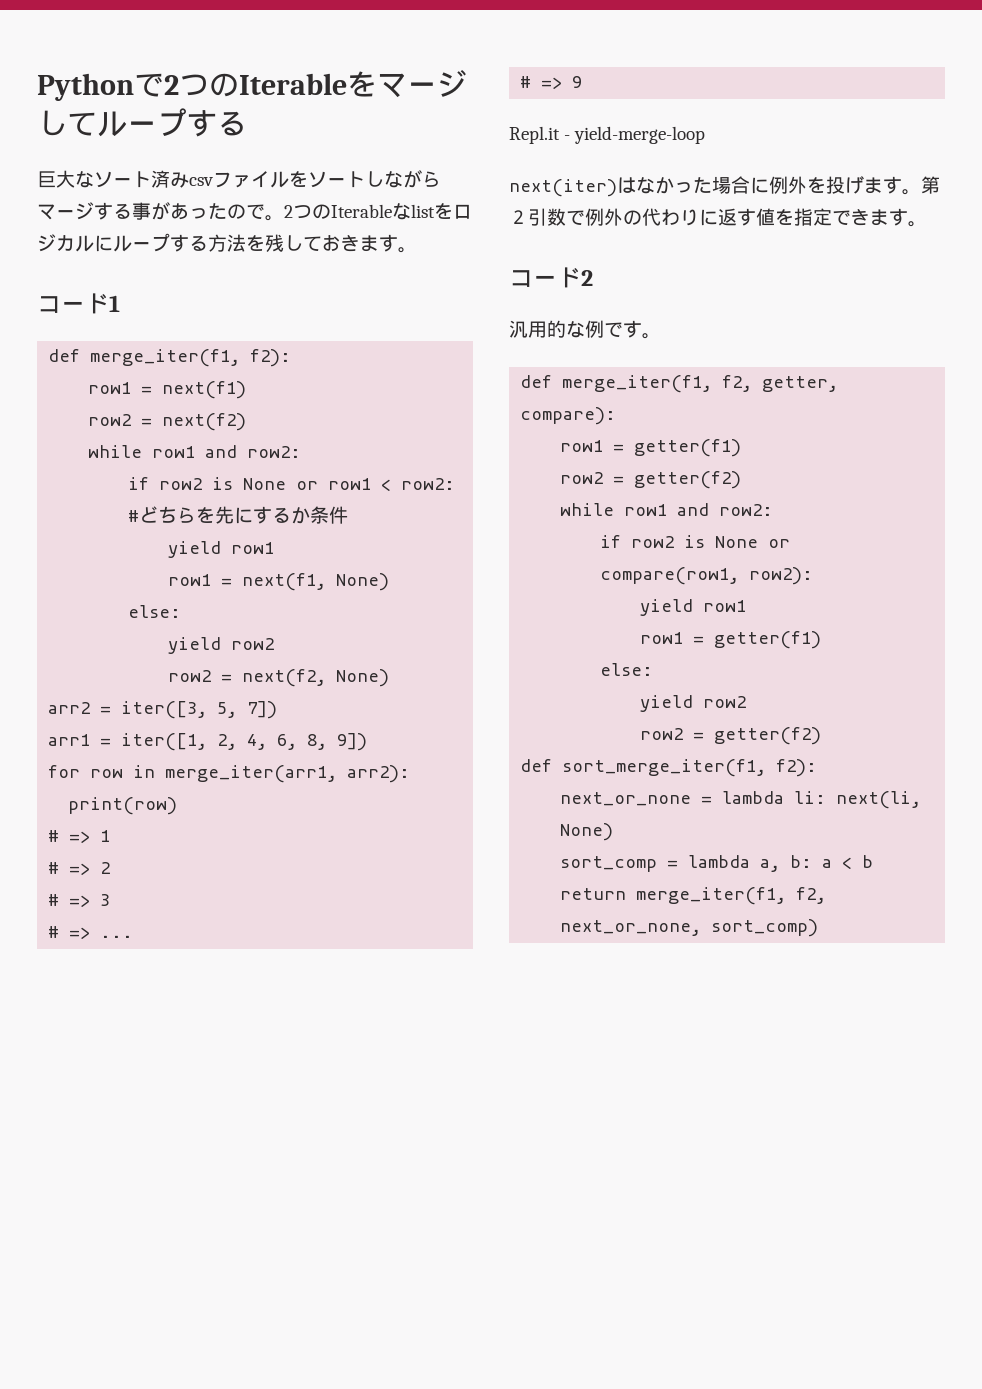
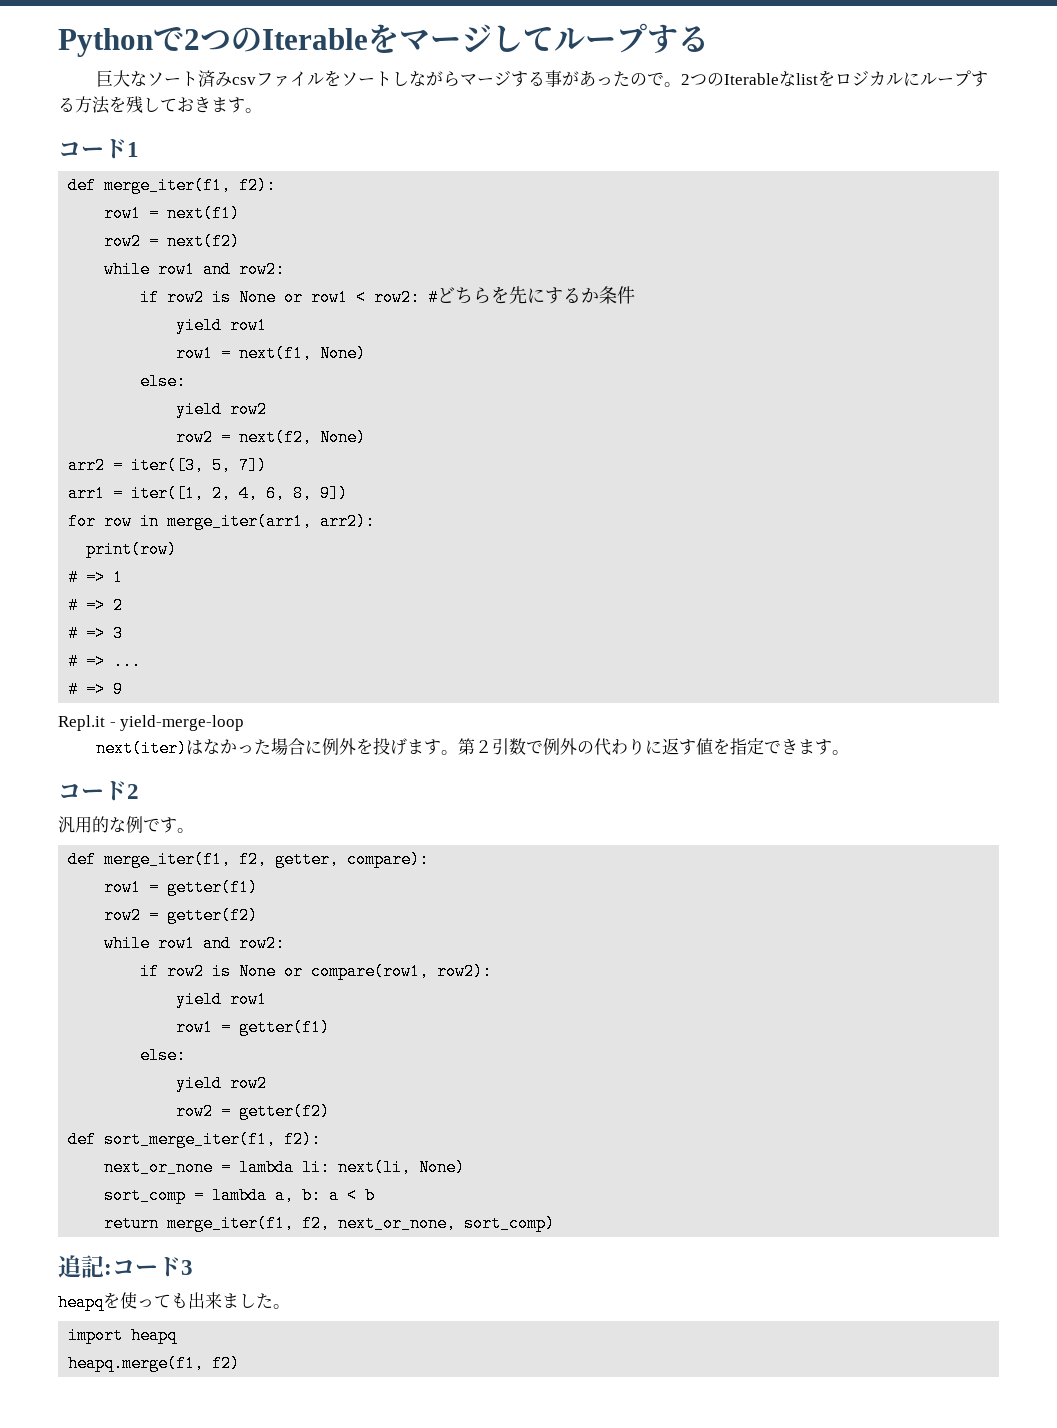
(819, 928) none -> [58,1255,193,1278] [58,1292,290,1311] [68,1327,178,1344] [68,1355,241,1372] // 追記:コード3 // heapqを使っても出来ました。 // import heapq // heapq.merge(f1, f2)

